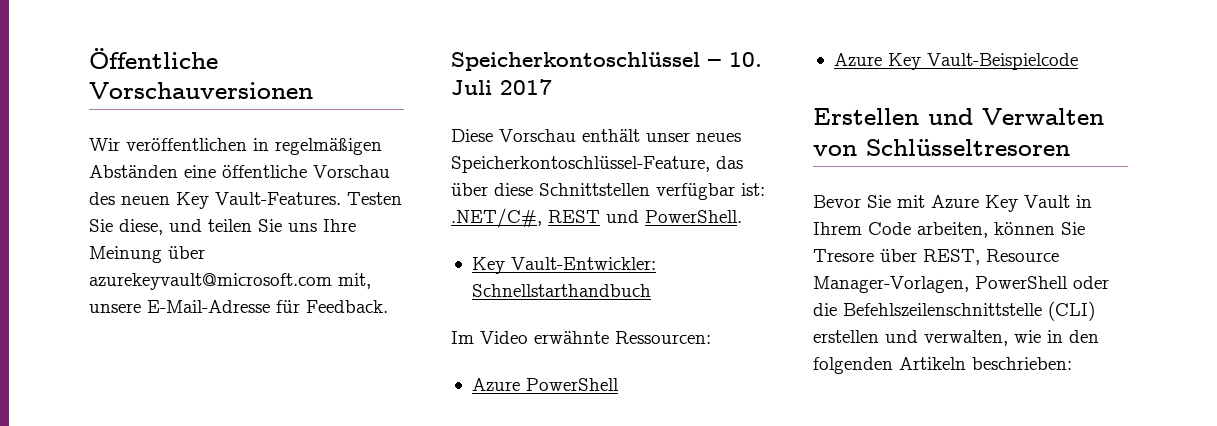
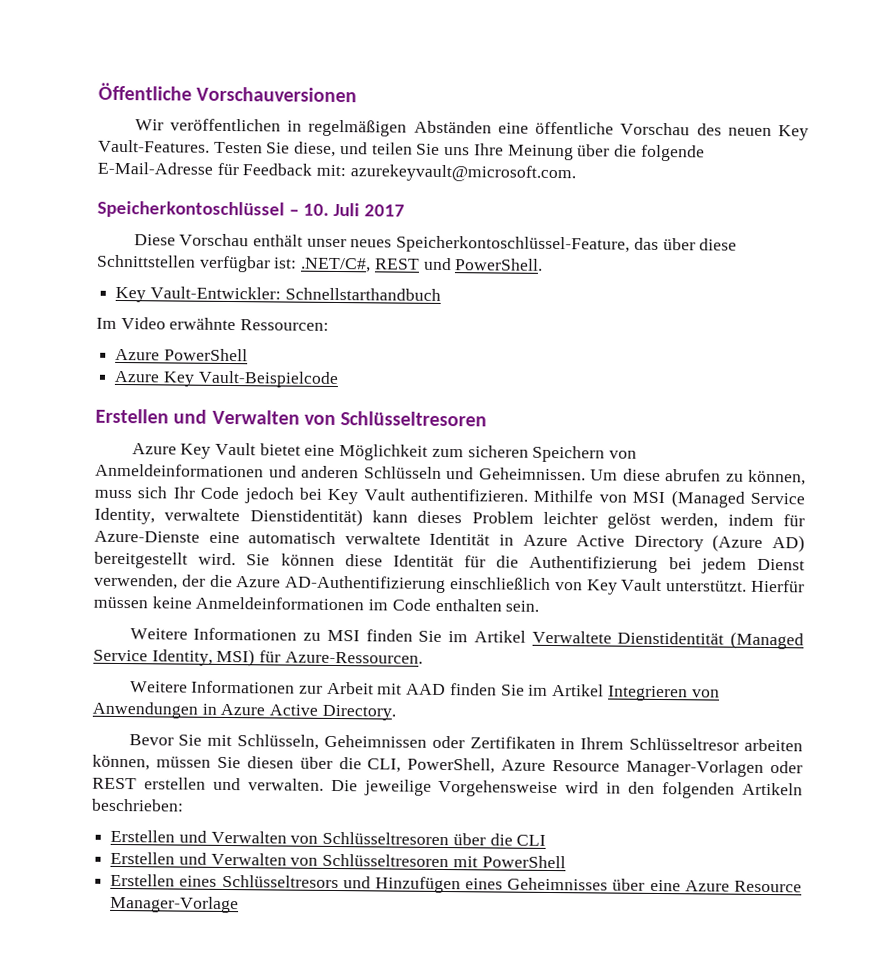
[89,273,371,290] [89,300,388,313] azurekeyvault@microsoft.com mit, unsere E-Mail-Adresse für Feedback. -> [613,144,705,162] [97,161,576,183] die folgende E-Mail-Adresse für Feedback mit: azurekeyvault@microsoft.com.
[813,195,1092,212] [813,222,1085,238] [813,249,1059,265] [813,276,1109,293] [813,301,1095,321] [813,330,1041,346] Bevor Sie mit Azure Key Vault in Ihrem Code arbeiten, können Sie Tresore über REST, Resource Manager-Vorlagen, PowerShell oder die Befehlszeilenschnittstelle (CLI) erstellen und verwalten, wie -> [131,442,638,463] [95,463,806,486] [94,486,806,508] [94,507,805,529] [94,530,806,553] [94,551,805,574] [94,573,805,595] [93,596,540,612] [129,627,804,650] [93,648,423,667] [129,680,720,702] [92,701,396,721] [128,734,804,752] [92,754,803,777] [92,777,600,798] Azure Key Vault bietet eine Möglichkeit zum sicheren Speichern von Anmeldeinformationen und anderen Schlüsseln und Geheimnissen. Um diese abrufen zu können, muss sich Ihr Code jedoch bei Key Vault authentifizieren. Mithilfe von MSI (Managed Service Identity, verwaltete Dienstidentität) kann dieses Problem leichter gelöst werden, indem für Azure-Dienste eine automatisch verwaltete Identität in Azure Active Directory (Azure AD) bereitgestellt wird. Sie können diese Identität für die Authentifizierung bei jedem Dienst verwenden, der die Azure AD-Authentifizierung einschließlich von Key Vault unterstützt. Hierfür müssen keine Anmeldeinformationen im Code enthalten sein. // Weitere Informationen zu MSI finden Sie im Artikel Verwaltete Dienstidentität (Managed Service Identity, MSI) für Azure-Ressourcen. // Weitere Informationen zur Arbeit mit AAD finden Sie im Artikel Integrieren von Anwendungen in Azure Active Directory. // Bevor Sie mit Schlüsseln, Geheimnissen oder Zertifikaten in Ihrem Schlüsseltresor arbeiten können, müssen Sie diesen über die CLI, PowerShell, Azure Resource Manager-Vorlagen oder REST erstellen und verwalten. Die jeweilige Vorgehensweise wird
(1072, 363) none -> [110,829,547,846] [110,851,566,869] [110,873,802,894] [110,895,240,914] // Erstellen und Verwalten von Schlüsseltresoren über die CLI // Erstellen und Verwalten von Schlüsseltresoren mit PowerShell // Erstellen eines Schlüsseltresors und Hinzufügen eines Geheimnisses über eine Azure Resource Manager-Vorlage

